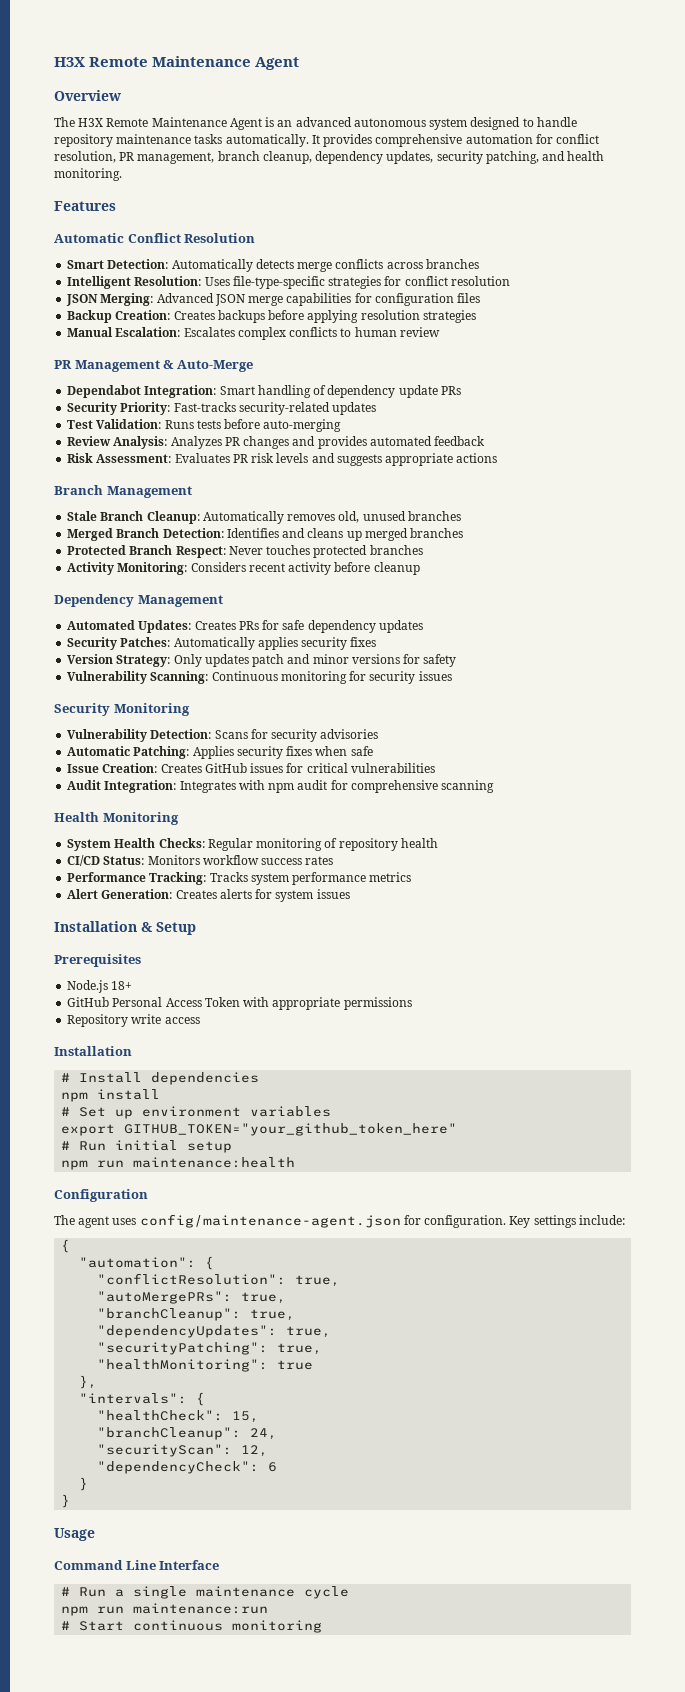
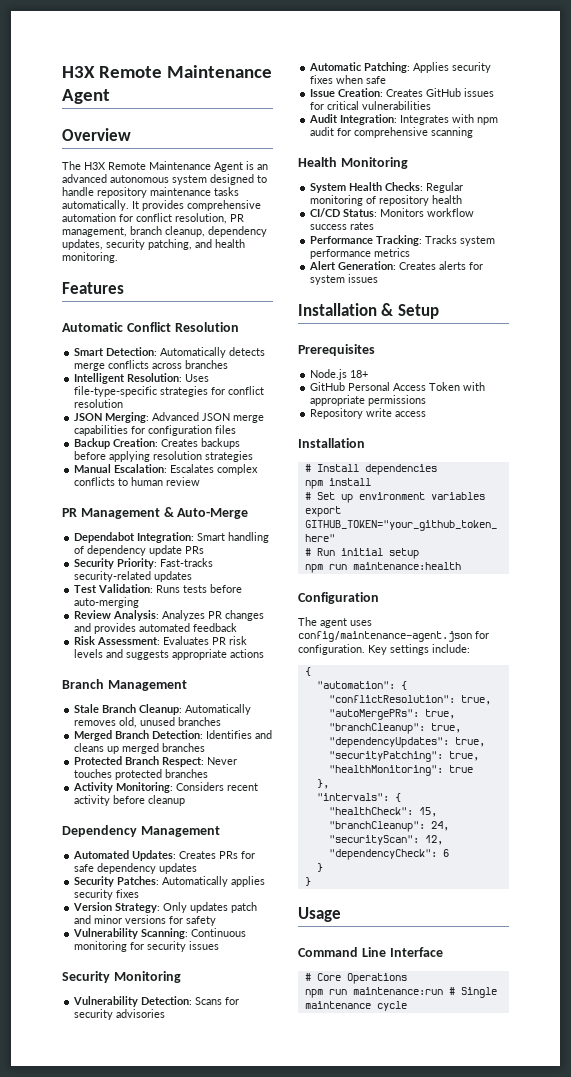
[79,1586,350,1599] Run a single maintenance cycle -> [316,973,407,984] Core Operations
[61,1620,323,1633] // # Start continuous monitoring -> [448,987,497,998] [304,1001,407,1011] # Single maintenance cycle

